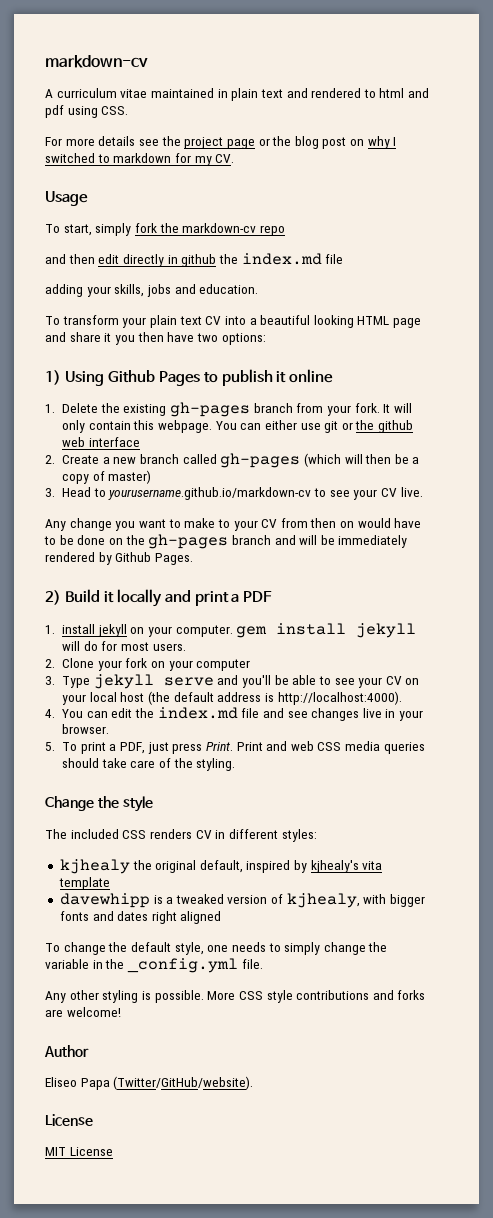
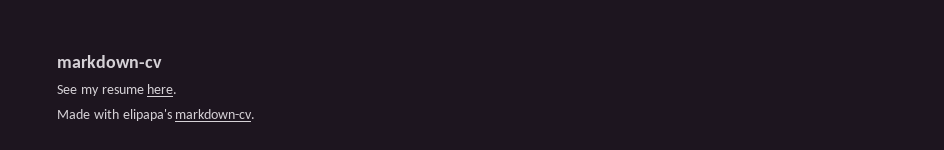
[45,88,430,101] [45,105,129,118] [45,136,397,149] [45,153,235,166] [45,191,88,206] [45,223,285,236] [45,253,344,267] [45,284,259,297] [45,315,422,328] [45,332,266,345] [45,369,334,386] [45,402,412,417] [61,420,414,433] [61,437,140,447] [45,453,420,468] [61,470,152,484] [45,487,423,500] [45,518,422,531] [44,534,408,549] [45,552,193,565] [45,589,273,607] [45,623,417,638] [61,641,186,651] [45,658,251,671] [45,674,420,689] [61,691,402,705] [45,707,424,721] [61,724,109,734] [45,741,425,754] [61,758,236,771] [45,796,153,812] [45,829,317,842] [59,859,383,874] [58,877,110,890] [59,893,426,908] [59,911,222,924] [45,942,388,955] [45,958,263,973] [45,990,426,1003] [45,1007,121,1017] [44,1045,89,1057] [45,1076,254,1090] [45,1114,93,1126] [45,1147,113,1156] A curriculum vitae maintained in plain text and rendered to html and pdf using CSS. // For more details see the project page or the blog post on why I switched to markdown for my CV. // Usage // To start, simply fork the markdown-cv repo // and then edit directly in github the index.md file // adding your skills, jobs and education. // To transform your plain text CV into a beautiful looking HTML page and share it you then have two options: // 1) Using Github Pages to publish it online // 1. Delete the existing gh-pages branch from your fork. It will only contain this webpage. You can either use git or the github web interface // 2. Create a new branch called gh-pages (which will then be a copy of master) // 3. Head to yourusername.github.io/markdown-cv to see your CV live. // Any change you want to make to your CV from then on would have to be done on the gh-pages branch and will be immediately rendered by Github Pages. // 2) Build it locally and print a PDF // 1. install jekyll on your computer. gem install jekyll will do for most users. // 2. Clone your fork on your computer // 3. Type jekyll serve and you'll be able to see your CV on your local host (the default address is http://localhost:4000). // 4. You can edit the index.md file and see changes live in your browser. // 5. To print a PDF, just press Print. Print and web CSS media queries should take care of the styling. // Change the style // The included CSS renders CV in different styles: // kjhealy the original default, inspired by kjhealy's vita template // davewhipp is a tweaked version of kjhealy, with bigger fonts and dates right aligned // To change the default style, one needs to simply change the variable in the _config.yml file. // Any other styling is possible. More CSS style contributions and forks are welcome! // Author // Eliseo Papa (Twitter/GitHub/website). // License // MIT License -> [57,84,178,96] [57,109,256,121] See my resume here. // Made with elipapa's markdown-cv.

